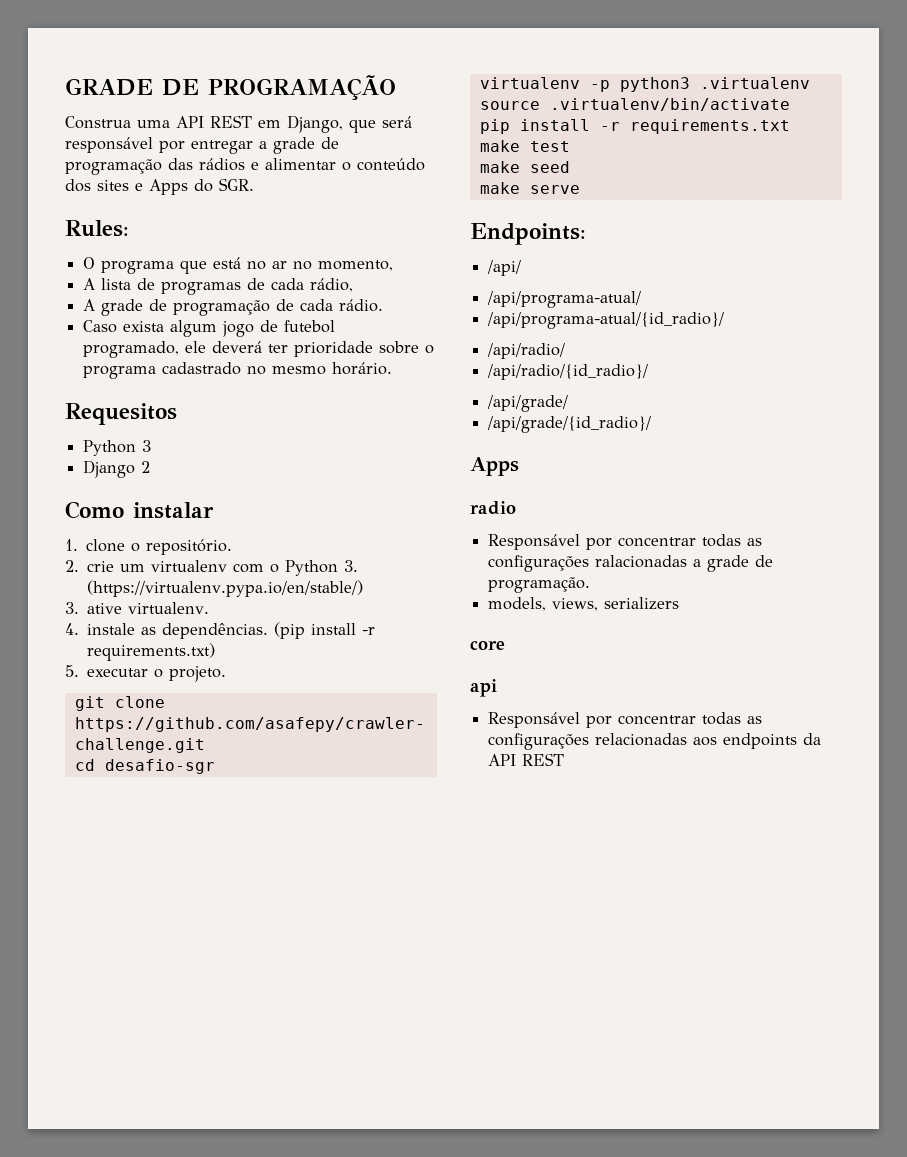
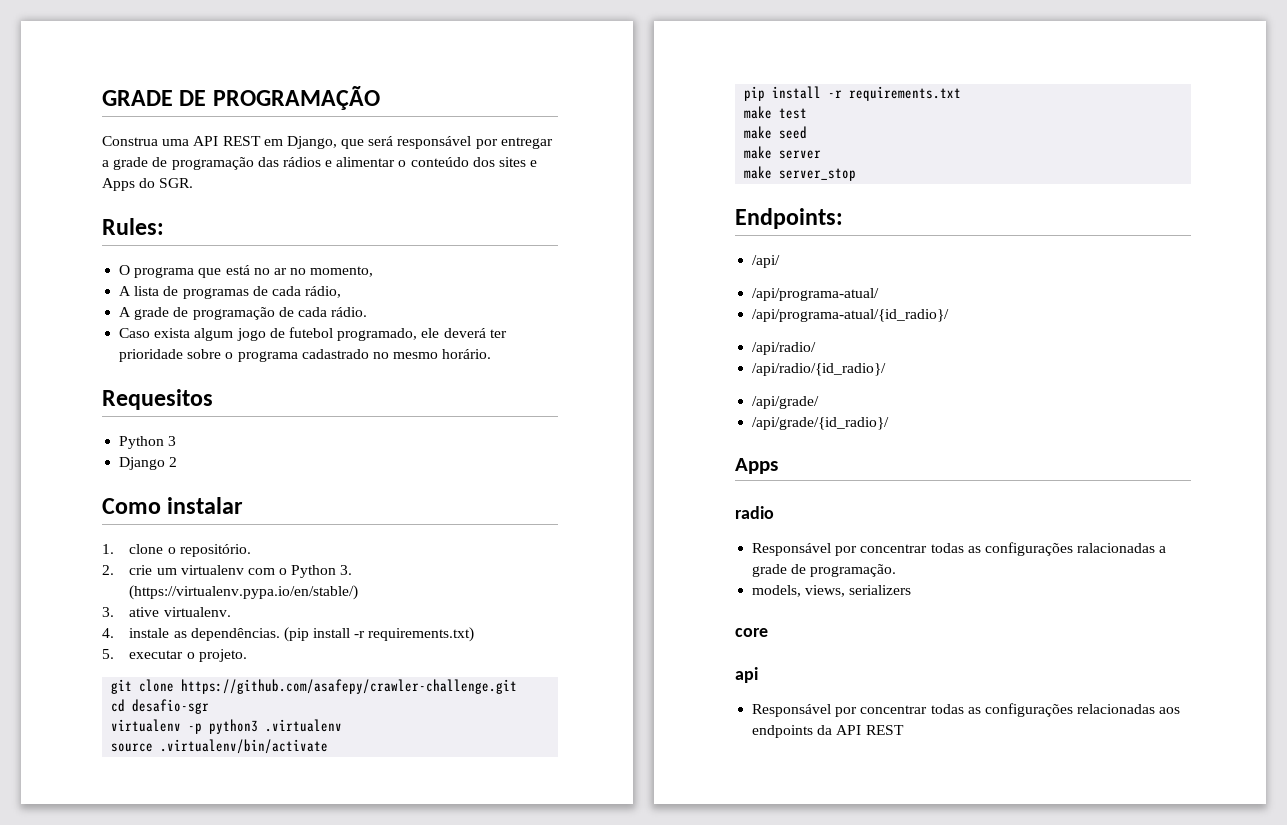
[529,185,580,194] serve -> [779,150,822,159] [744,166,857,181] server // make server_stop

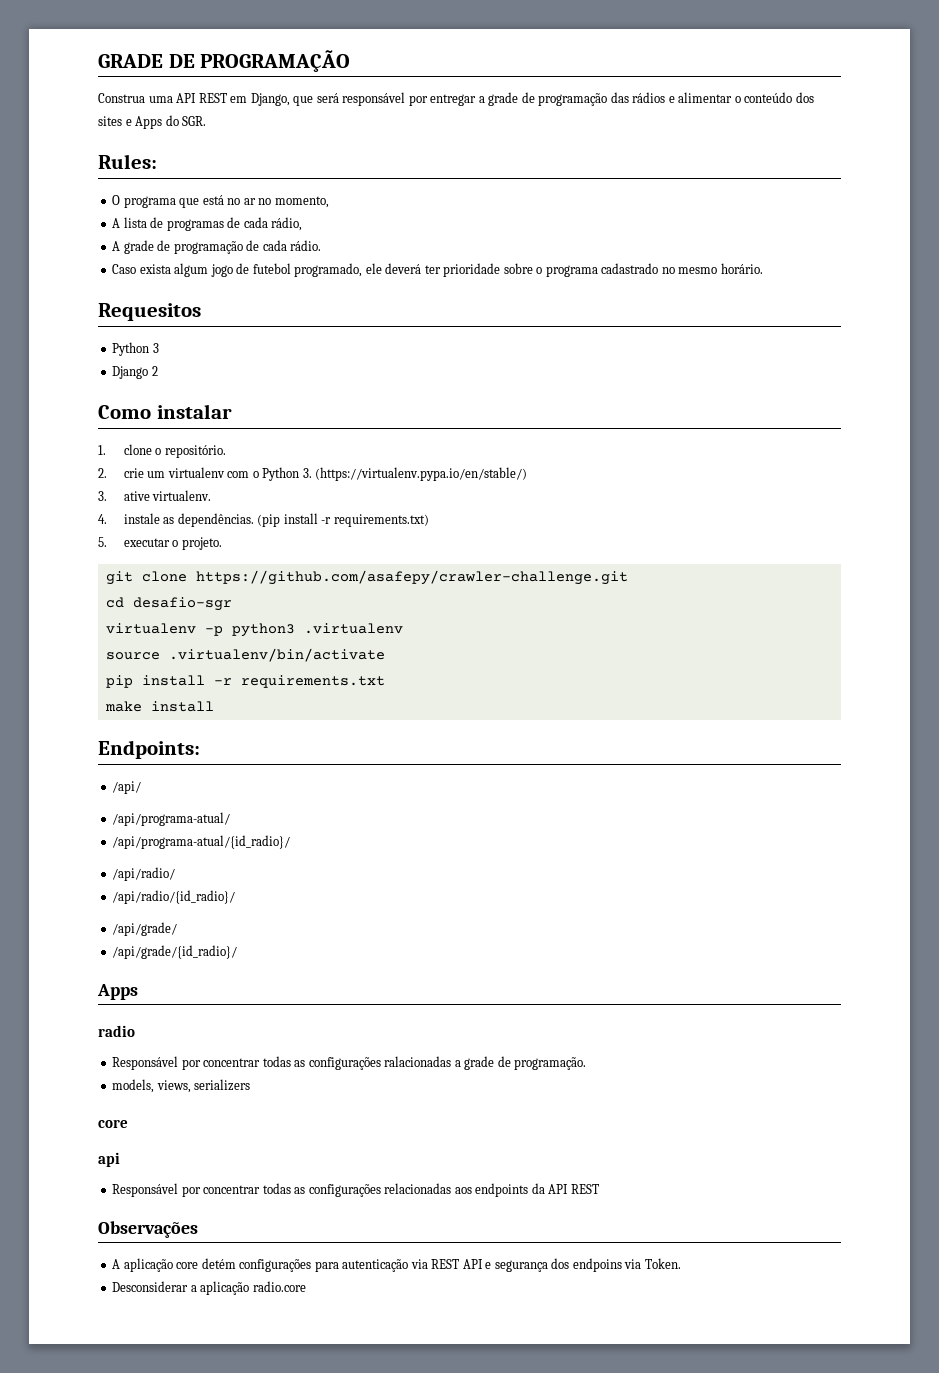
[779,108,808,119] [744,126,808,139] [744,146,822,159] [744,166,857,181] test // make seed // make server // make server_stop -> [150,701,214,712] install
(904, 730) none -> [98,1221,198,1238] [112,1258,681,1272] [112,1281,306,1295] // Observações // A aplicação core detém configurações para autenticação via REST API e segurança dos endpoins via Token. // Desconsiderar a aplicação radio.core

